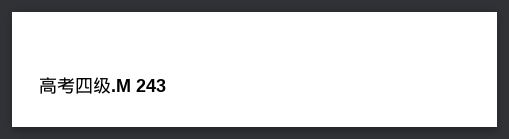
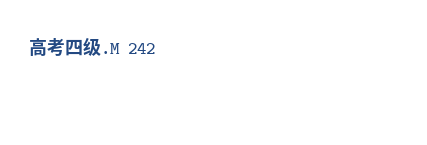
[136,79,166,92] 243 -> [128,43,155,54] 242

